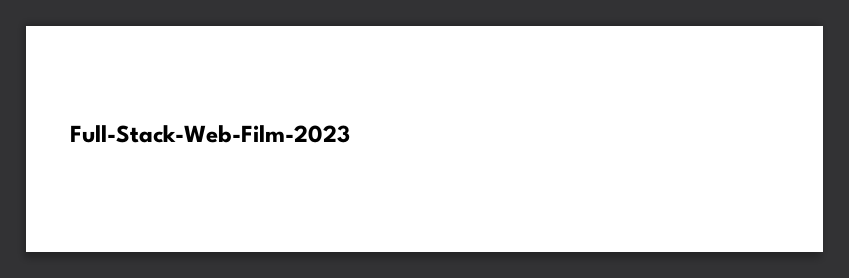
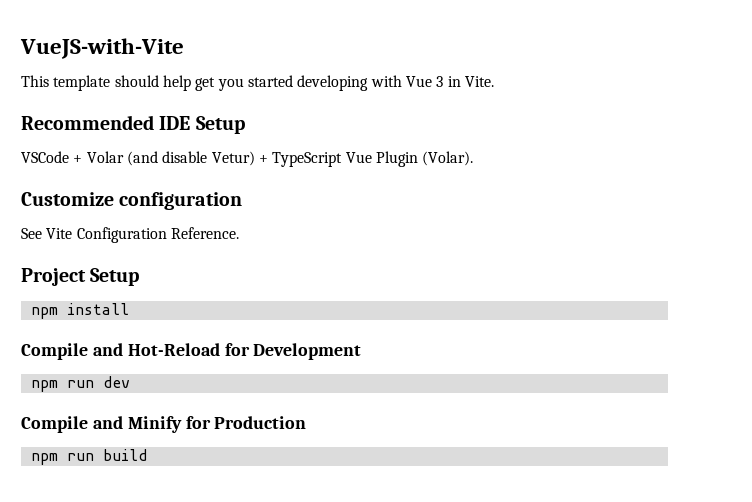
[70,125,350,143] Full-Stack-Web-Film-2023 -> [20,38,184,59] [21,75,494,91] [21,115,245,134] [21,151,474,167] [21,192,243,210] [21,227,239,243] [21,268,140,286] [30,303,129,319] [21,343,362,360] [30,376,130,392] [21,416,307,433] [30,449,147,465] VueJS-with-Vite // This template should help get you started developing with Vue 3 in Vite. // Recommended IDE Setup // VSCode + Volar (and disable Vetur) + TypeScript Vue Plugin (Volar). // Customize configuration // See Vite Configuration Reference. // Project Setup // npm install // Compile and Hot-Reload for Development // npm run dev // Compile and Minify for Production // npm run build

